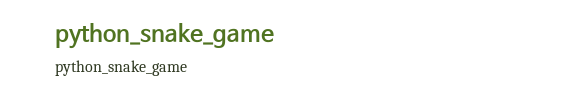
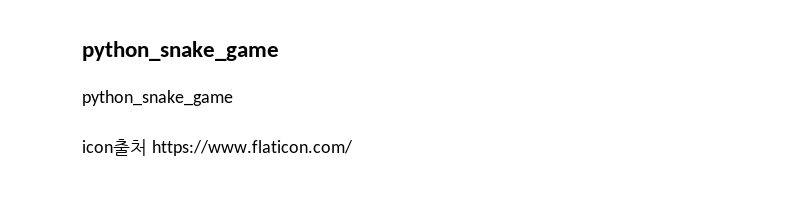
(187, 68) none -> [82,139,353,156] // icon출처 https://www.flaticon.com/

